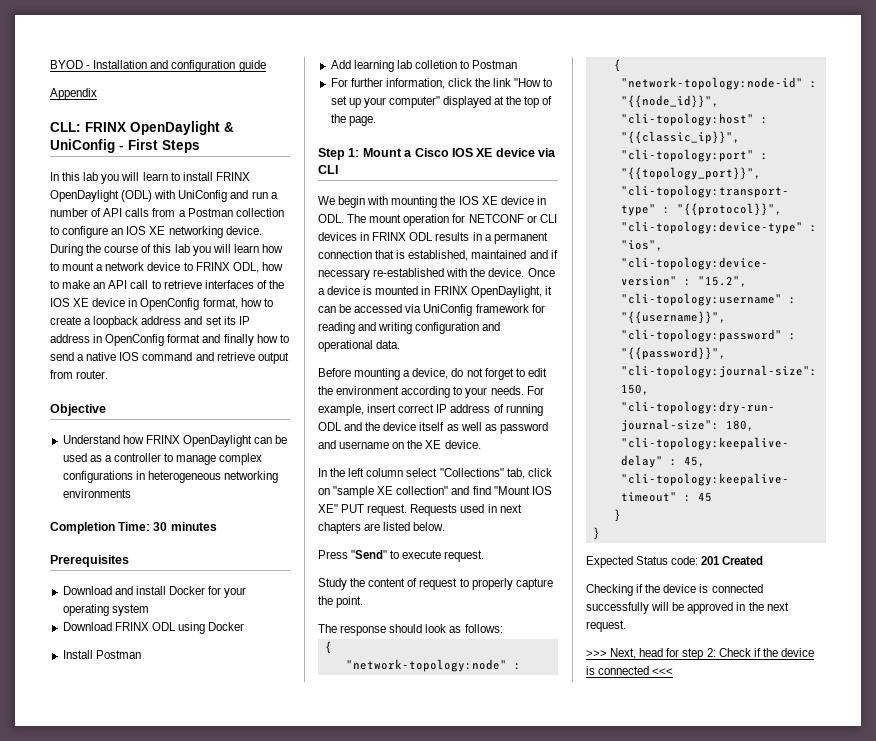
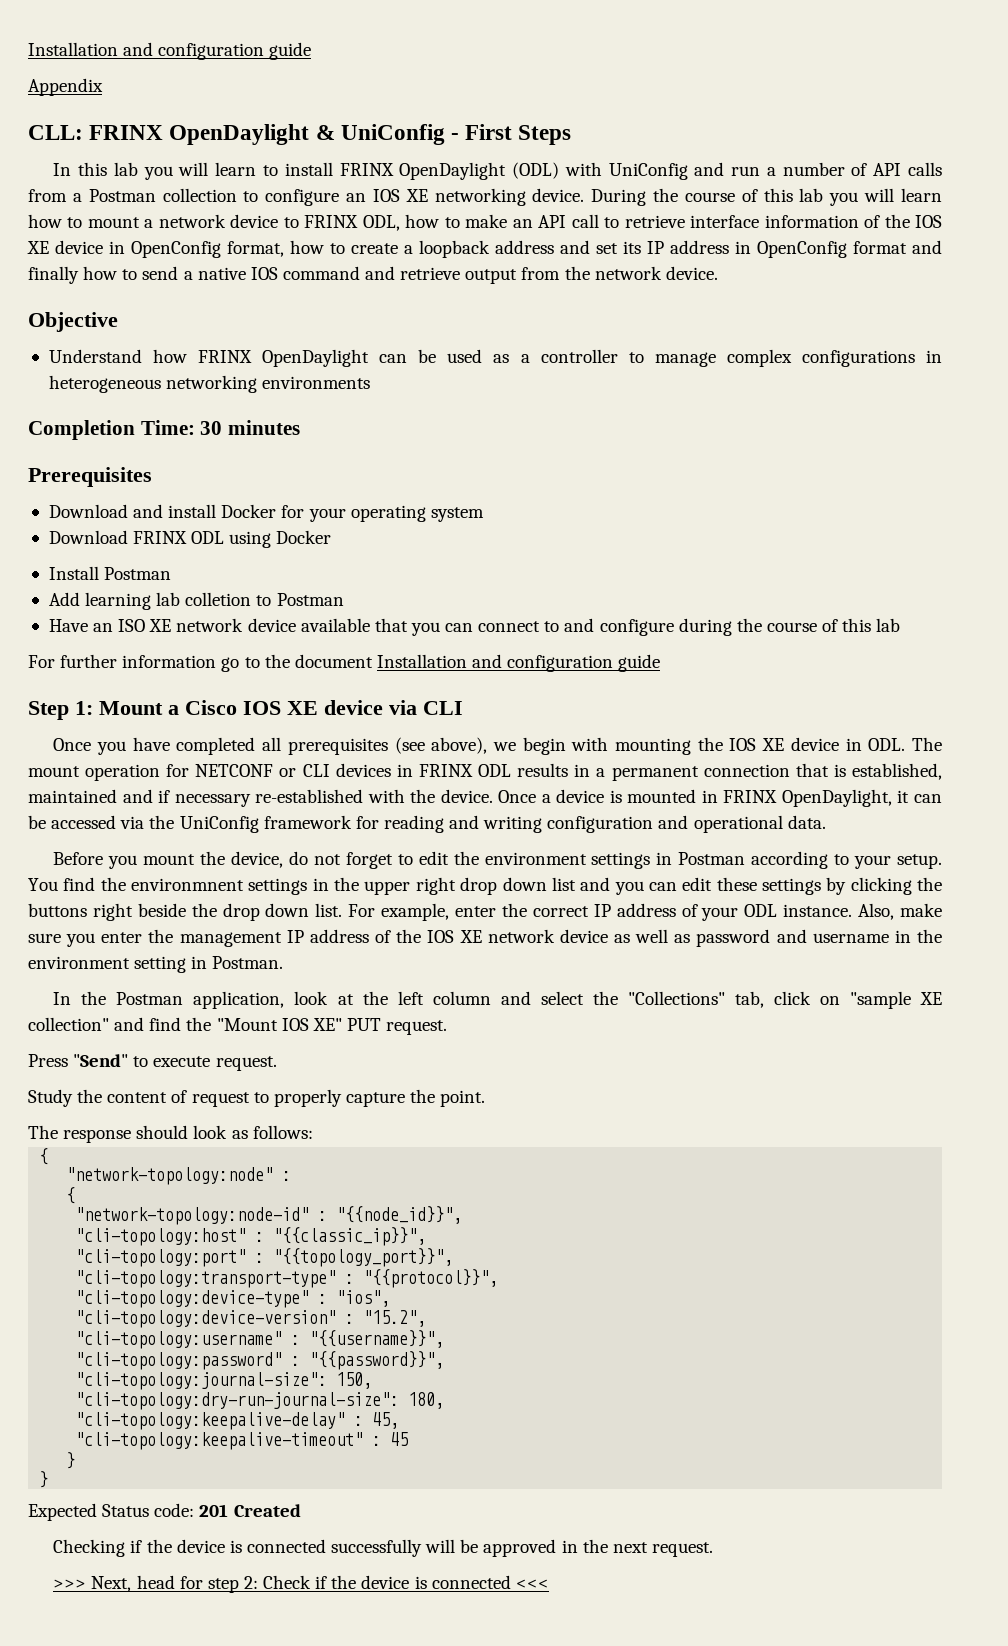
[50,60,91,69] BYOD - -> (28, 49) none
[204,280,254,289] interfaces -> [690,215,859,228] interface information
[76,370,109,379] router. -> [564,266,718,280] the network device.
[330,78,553,89] [330,96,553,108] [330,114,376,126] For further information, click the link "How to set up your computer" displayed at the top of the page. -> [48,618,901,636] [28,654,661,672] Have an ISO XE network device available that you can connect to and configure during the course of this lab // For further information go to the document Installation and configuration guide
[318,196,335,205] We -> [53,737,516,755] Once you have completed all prerequisites (see above), we
(422, 308) none -> [149,815,175,829] the
[354,368,411,380] mounting a -> [108,851,226,869] you mount the
[401,386,544,398] [318,404,543,416] [318,422,445,431] according to your needs. For example, insert correct IP address of running ODL and the device itself -> [591,851,943,869] [28,877,943,895] [28,903,943,921] [28,929,608,947] settings in Postman according to your setup. You find the environmnent settings in the upper right drop down list and you can edit these settings by clicking the buttons right beside the drop down list. For example, enter the correct IP address of your ODL instance. Also, make sure you enter the management IP address of the IOS XE network device
[392,440,481,449] [318,468,438,477] on the XE device. // In the left column select -> [894,929,942,943] [28,956,284,973] [53,991,618,1009] in the environment setting in Postman. // In the Postman application, look at the left column and select the
(491, 490) none -> [186,1017,212,1031] the
[410,504,522,516] [318,522,446,534] Requests used in next chapters are listed below. -> (448, 1027) none

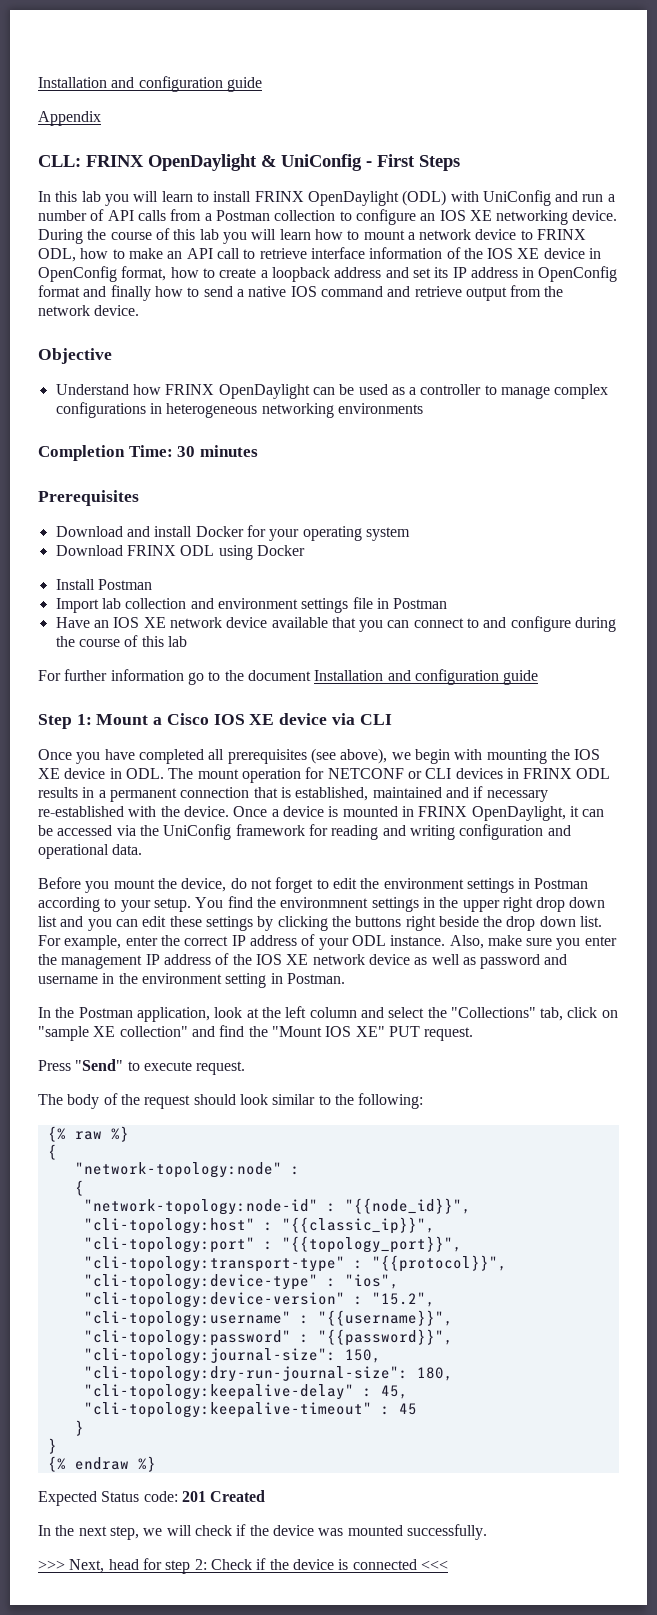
[48,592,272,610] Add learning lab colletion to -> [55,597,389,613] Import lab collection and environment settings file in
[118,619,146,632] ISO -> [113,617,140,628] IOS
[28,1089,486,1107] [28,1125,313,1143] Study the content of request to properly capture the point. // The response should look as follows: -> [38,1093,424,1109] [47,1126,129,1142] The body of the request should look similar to the following: // {% raw %}
(49, 1479) none -> [47,1456,156,1472] // {% endraw %}
[53,1539,714,1557] Checking if the device is connected successfully will be approved in the next request. -> [38,1524,487,1540] In the next step, we will check if the device was mounted successfully.

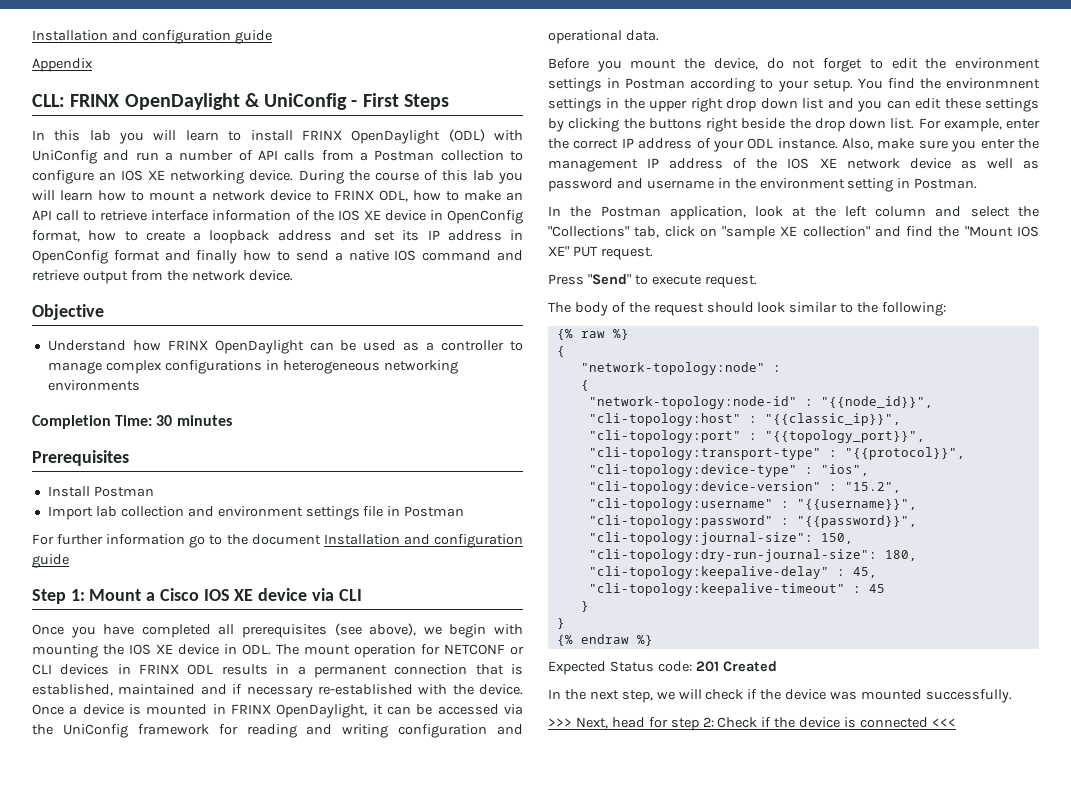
[55,525,410,541] [55,545,305,560] // Download and install Docker for your operating system // Download FRINX ODL using Docker -> (129, 458) none
[55,616,617,632] [55,635,187,647] // Have an IOS XE network device available that you can connect to and configure during the course of this lab -> (465, 511) none

